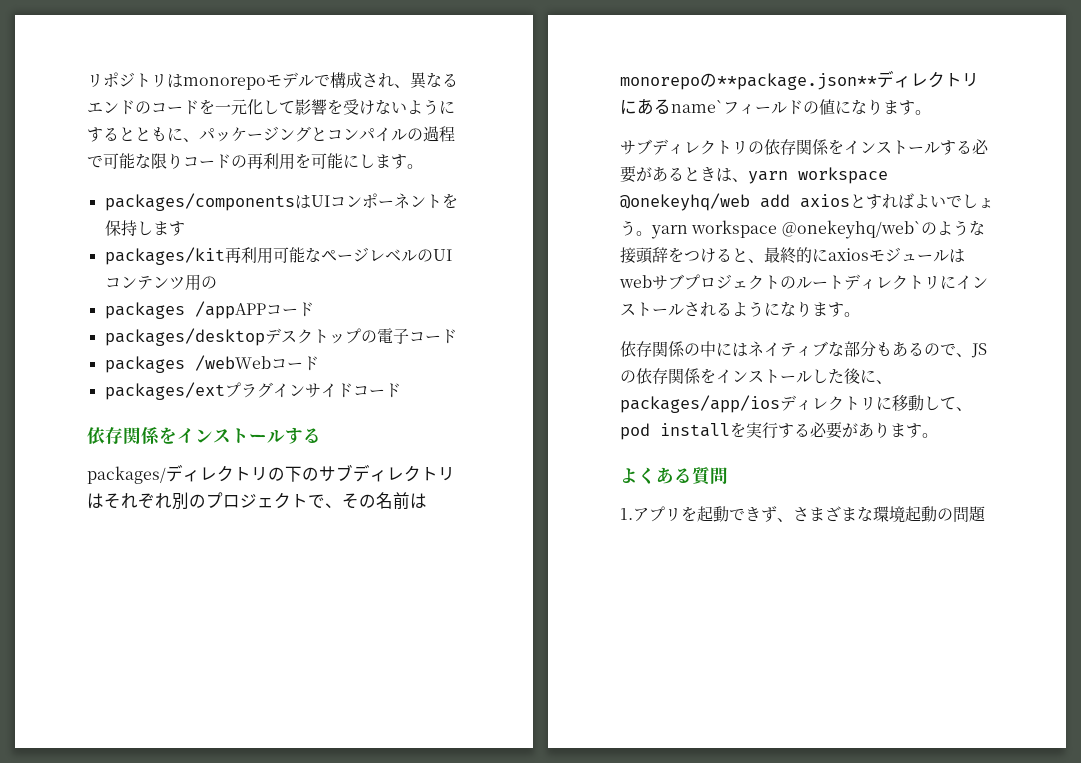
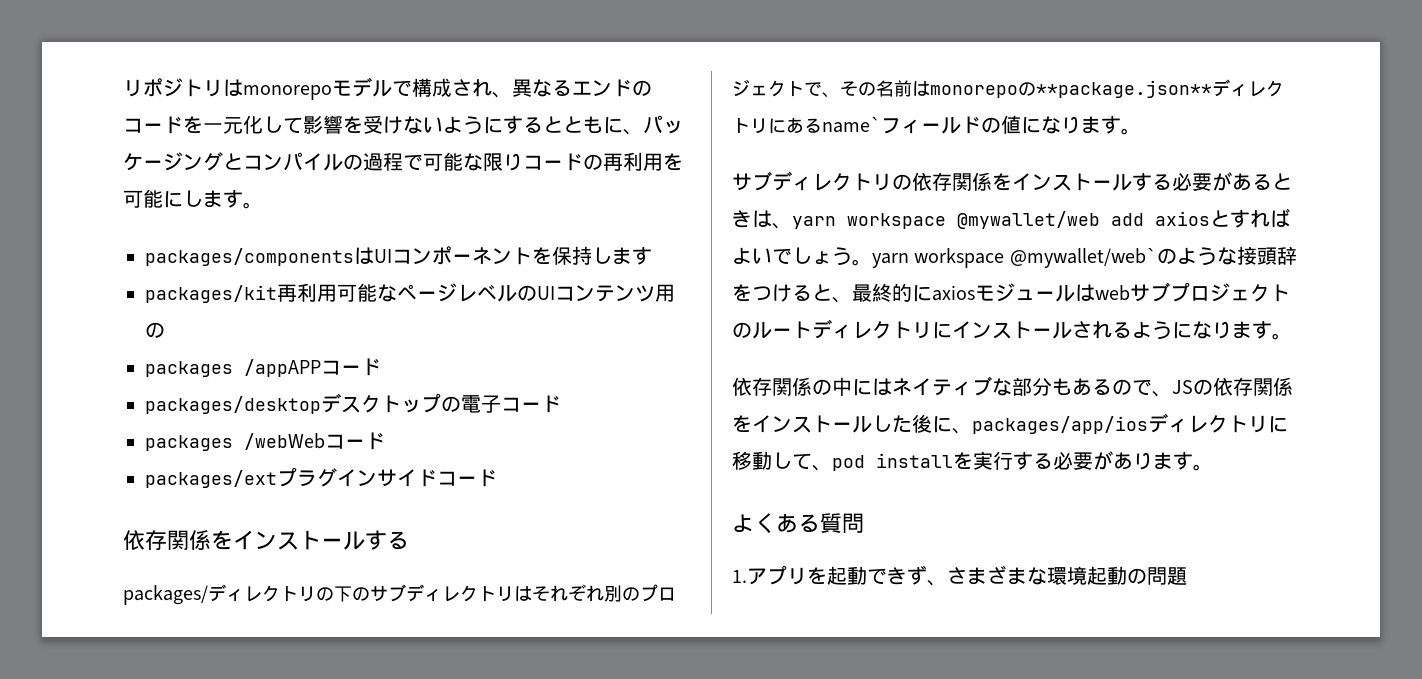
[620,193,750,211] @onekeyhq/web -> [957,211,1100,229] @mywallet/web
[781,220,921,239] @onekeyhq/web` -> [1009,248,1157,268] @mywallet/web`

